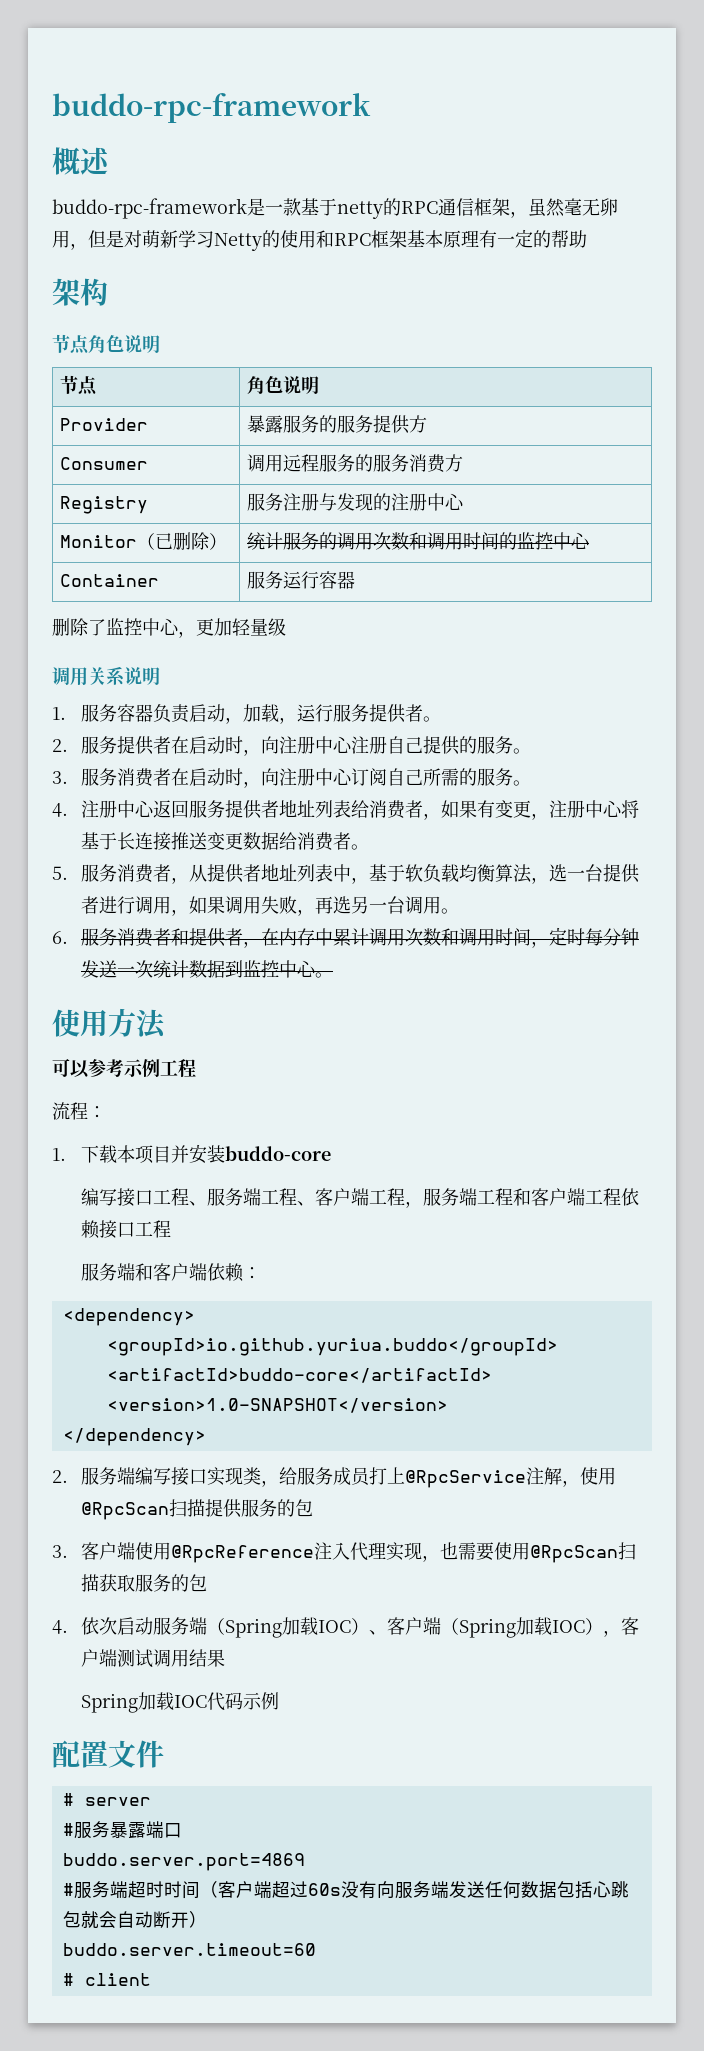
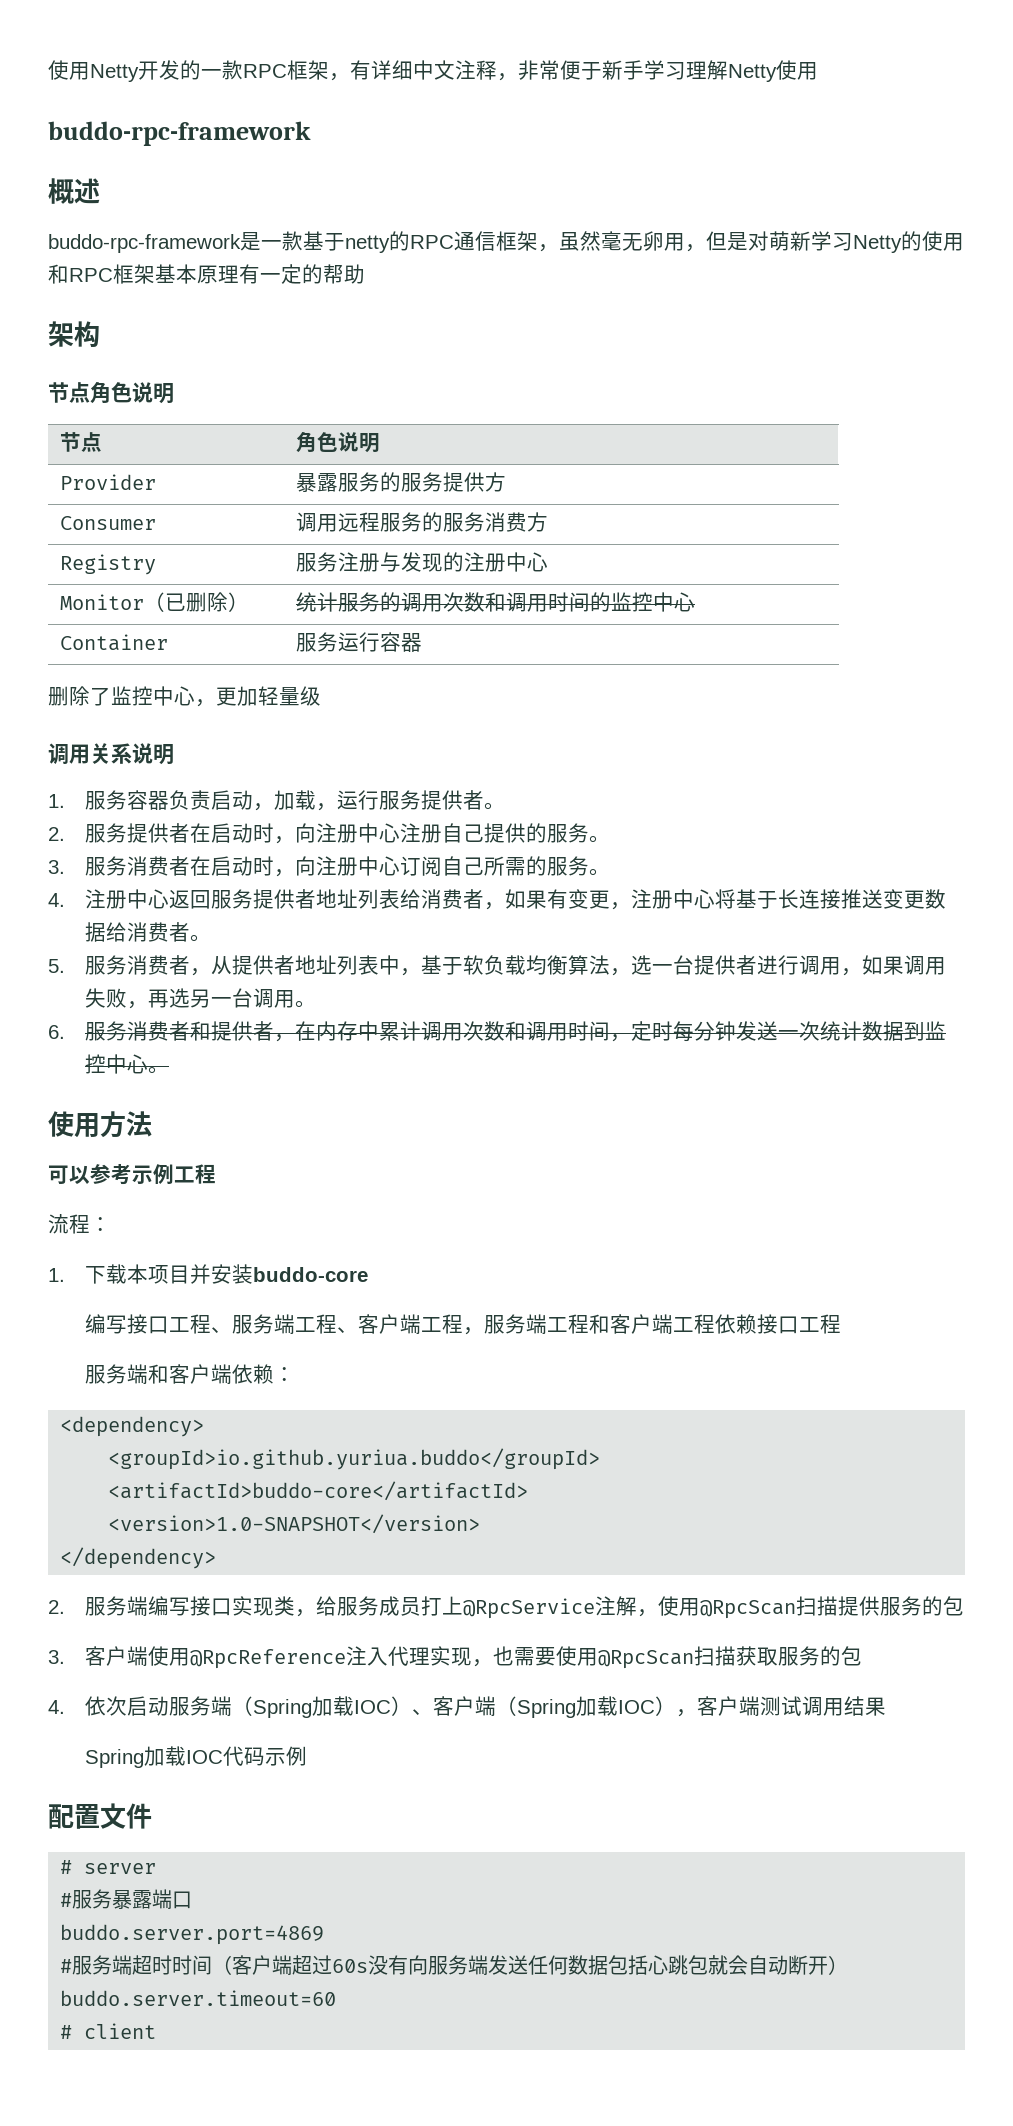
(52, 108) none -> [48,60,818,82] 使用Netty开发的一款RPC框架，有详细中文注释，非常便于新手学习理解Netty使用 //

